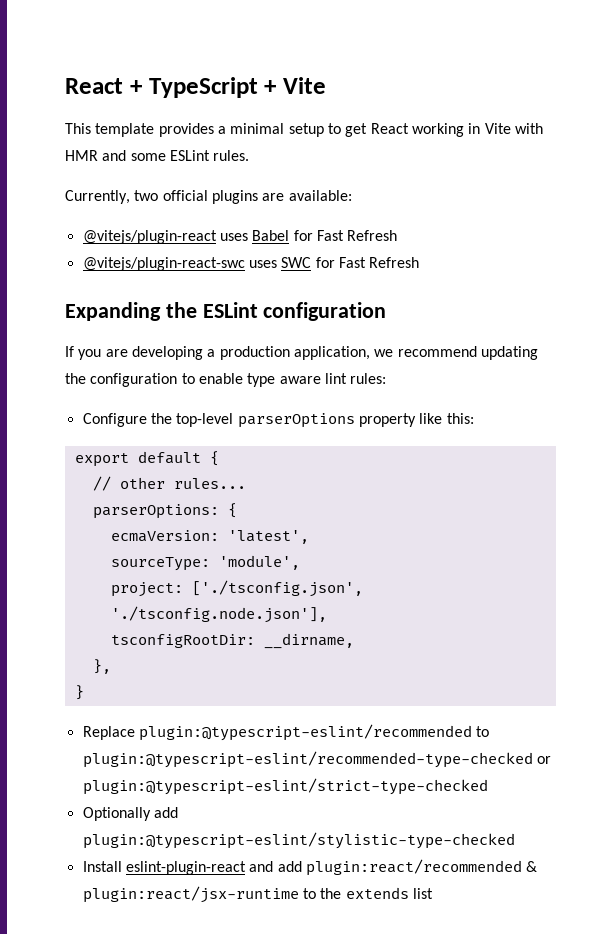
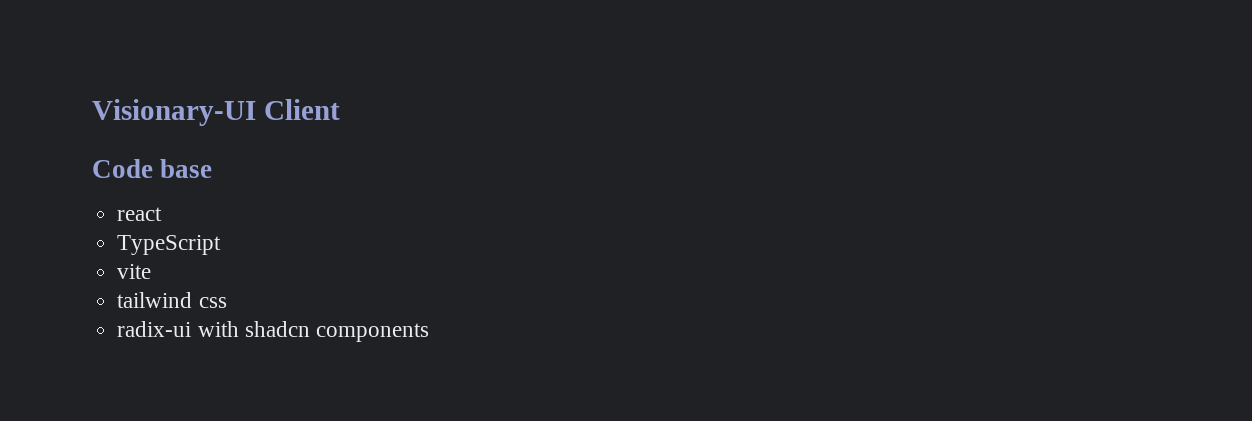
[65,77,326,98] [65,123,543,137] [65,150,250,161] [65,190,352,204] [82,230,398,244] [82,257,420,271] [65,302,387,321] [65,346,538,360] [65,373,387,387] [82,413,474,428] [74,451,219,467] [92,476,246,491] [92,503,237,519] [110,530,309,544] [110,555,300,571] [110,580,363,597] [110,606,327,623] [110,633,354,649] [92,659,111,674] [74,685,84,700] [82,724,490,741] [82,751,551,768] [82,778,488,795] [82,807,178,821] [82,832,515,849] [82,859,538,876] [82,886,433,903] React + TypeScript + Vite // This template provides a minimal setup to get React working in Vite with HMR and some ESLint rules. // Currently, two official plugins are available: // @vitejs/plugin-react uses Babel for Fast Refresh // @vitejs/plugin-react-swc uses SWC for Fast Refresh // Expanding the ESLint configuration // If you are developing a production application, we recommend updating the configuration to enable type aware lint rules: // Configure the top-level parserOptions property like this: // export default { // // other rules... // parserOptions: { // ecmaVersion: 'latest', // sourceType: 'module', // project: ['./tsconfig.json', './tsconfig.node.json'], // tsconfigRootDir: __dirname, // }, // } // Replace plugin:@typescript-eslint/recommended to plugin:@typescript-eslint/recommended-type-checked or plugin:@typescript-eslint/strict-type-checked // Optionally add plugin:@typescript-eslint/stylistic-type-checked // Install eslint-plugin-react and add plugin:react/recommended & plugin:react/jsx-runtime to the extends list -> [92,99,340,126] [92,159,213,178] [117,207,163,221] [117,235,222,255] [117,264,152,279] [117,292,227,308] [117,321,429,342] Visionary-UI Client // Code base // react // TypeScript // vite // tailwind css // radix-ui with shadcn components

